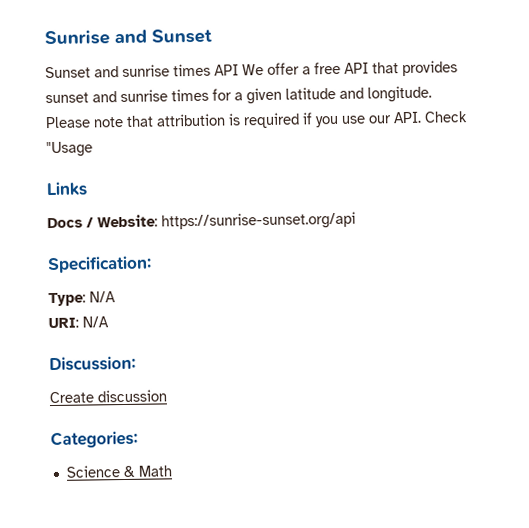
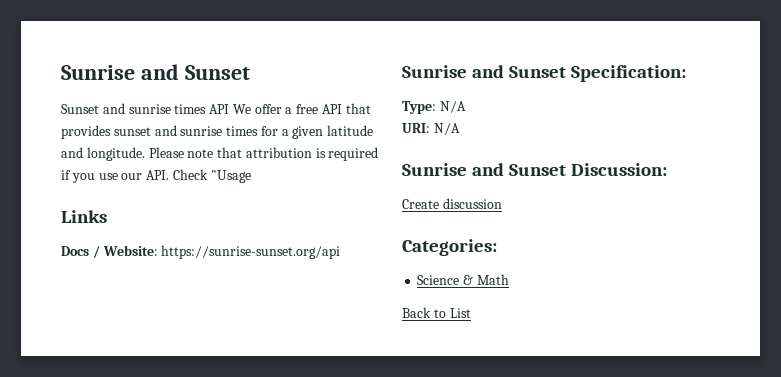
(356, 221) none -> [402,65,567,78] Sunrise and Sunset
(109, 322) none -> [402,163,567,176] Sunrise and Sunset
(172, 471) none -> [402,307,471,318] // Back to List

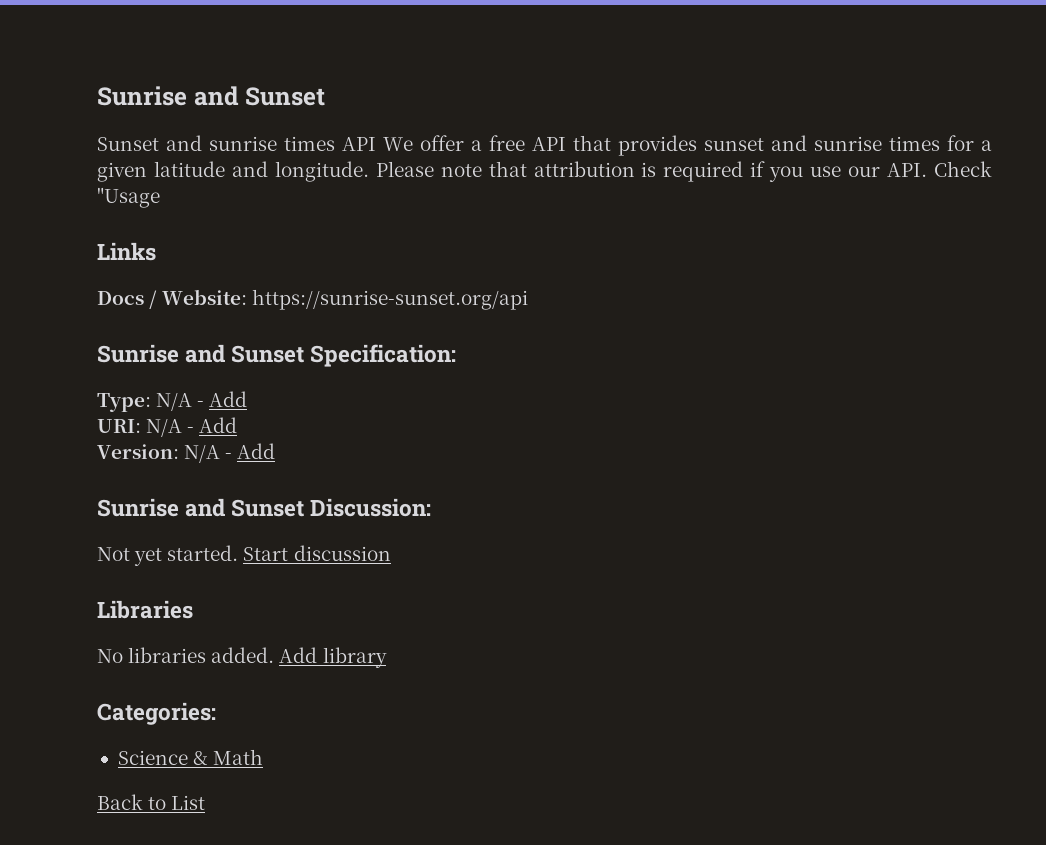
(466, 107) none -> [197,391,248,407] - Add
[402,163,668,176] [402,198,502,209] // Sunrise and Sunset Discussion: // Create discussion -> [187,417,238,433] [97,443,276,463] [97,498,432,517] [97,545,391,566] [97,600,193,619] [97,647,387,668] - Add // Version: N/A - Add // Sunrise and Sunset Discussion: // Not yet started. Start discussion // Libraries // No libraries added. Add library

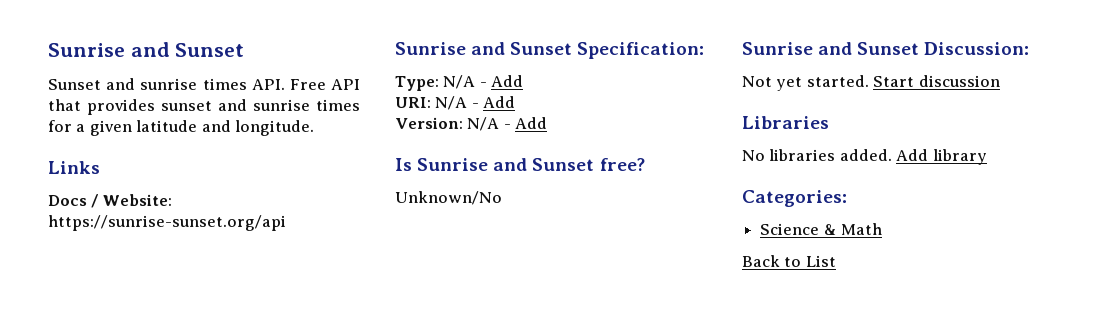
[342,135,525,151] API We offer a free -> [251,79,326,90] API. Free
[375,161,992,182] [97,187,160,208] Please note that attribution is required if you use our API. Check "Usage -> (315, 128) none
(276, 451) none -> [395,158,645,171] [395,191,502,205] // Is Sunrise and Sunset free? // Unknown/No

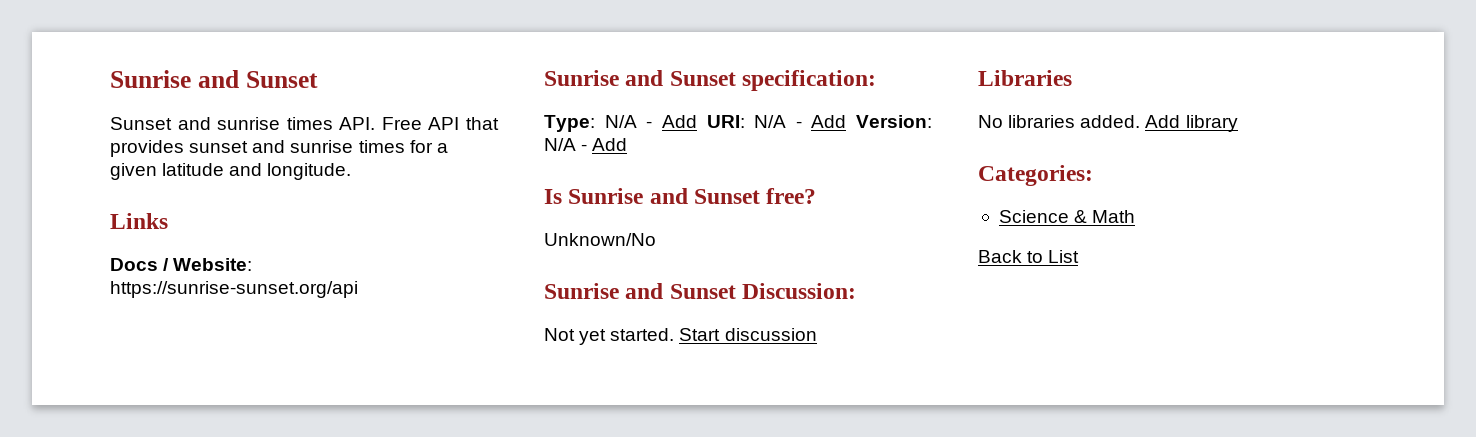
[577,42,705,59] Specification: -> [742,70,877,91] specification:
(524, 81) // -> (697, 121) none
(516, 102) // -> (847, 121) none

